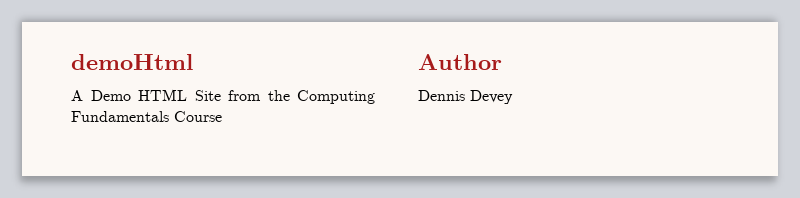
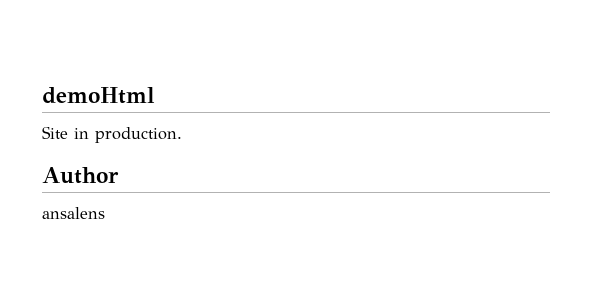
[71,89,375,104] [71,111,222,122] A Demo HTML Site from the Computing Fundamentals Course -> [42,126,182,143] Site in production.
[418,90,513,104] Dennis Devey -> [42,207,105,219] ansalens

